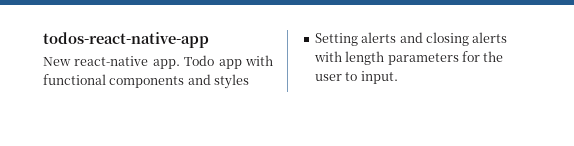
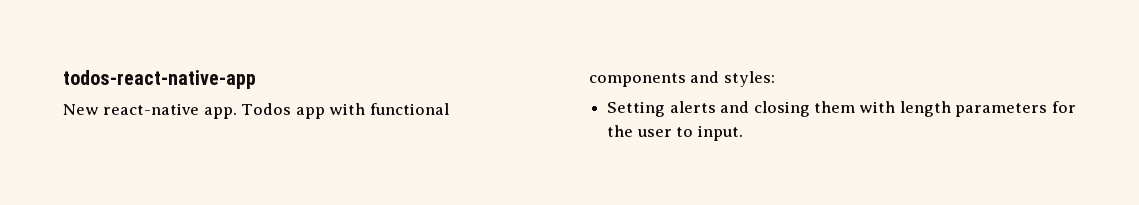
[184,55,215,66] Todo -> [241,103,292,115] Todos
[214,74,250,89] styles -> [723,71,775,87] styles:
[472,32,508,43] alerts -> [813,101,855,113] them

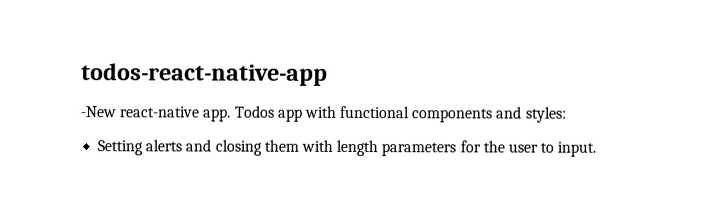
[63,104,99,115] New -> [80,106,117,118] -New

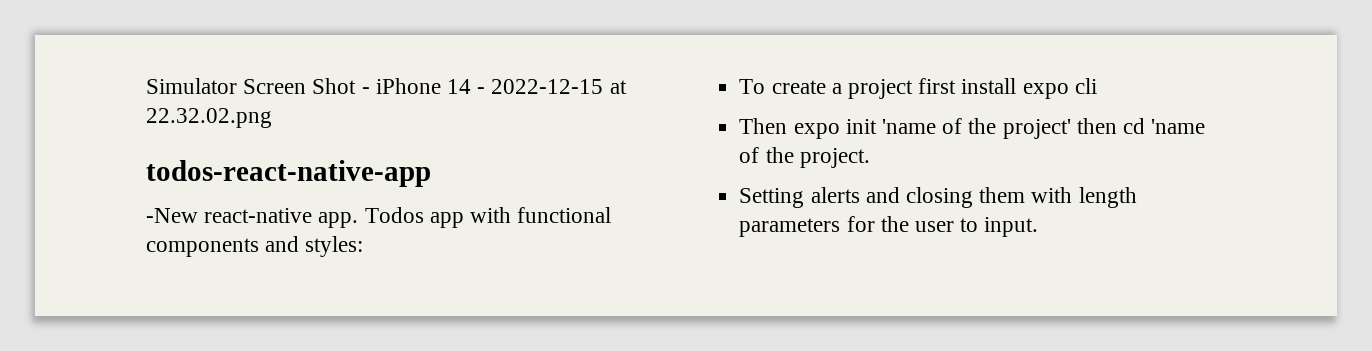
(81, 74) none -> [146,78,627,94] [146,108,272,128] Simulator Screen Shot - iPhone 14 - 2022-12-15 at 22.32.02.png //
(567, 114) none -> [739,78,1097,99] [739,118,1206,139] [739,147,870,168] // To create a project first install expo cli // Then expo init 'name of the project' then cd 'name of the project.

